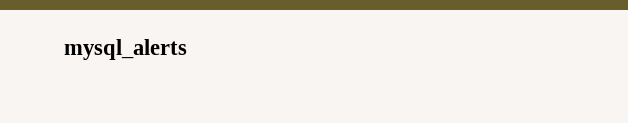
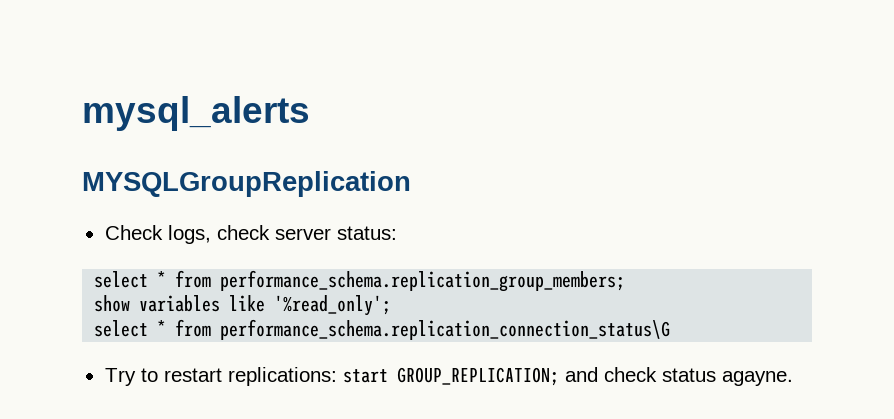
(187, 49) none -> [82,171,411,197] [104,225,397,244] [94,270,626,292] [94,295,392,316] [94,319,671,340] [104,367,793,386] // MYSQLGroupReplication // Check logs, check server status: // select * from performance_schema.replication_group_members; // show variables like '%read_only'; // select * from performance_schema.replication_connection_status\G // Try to restart replications: start GROUP_REPLICATION; and check status agayne.

